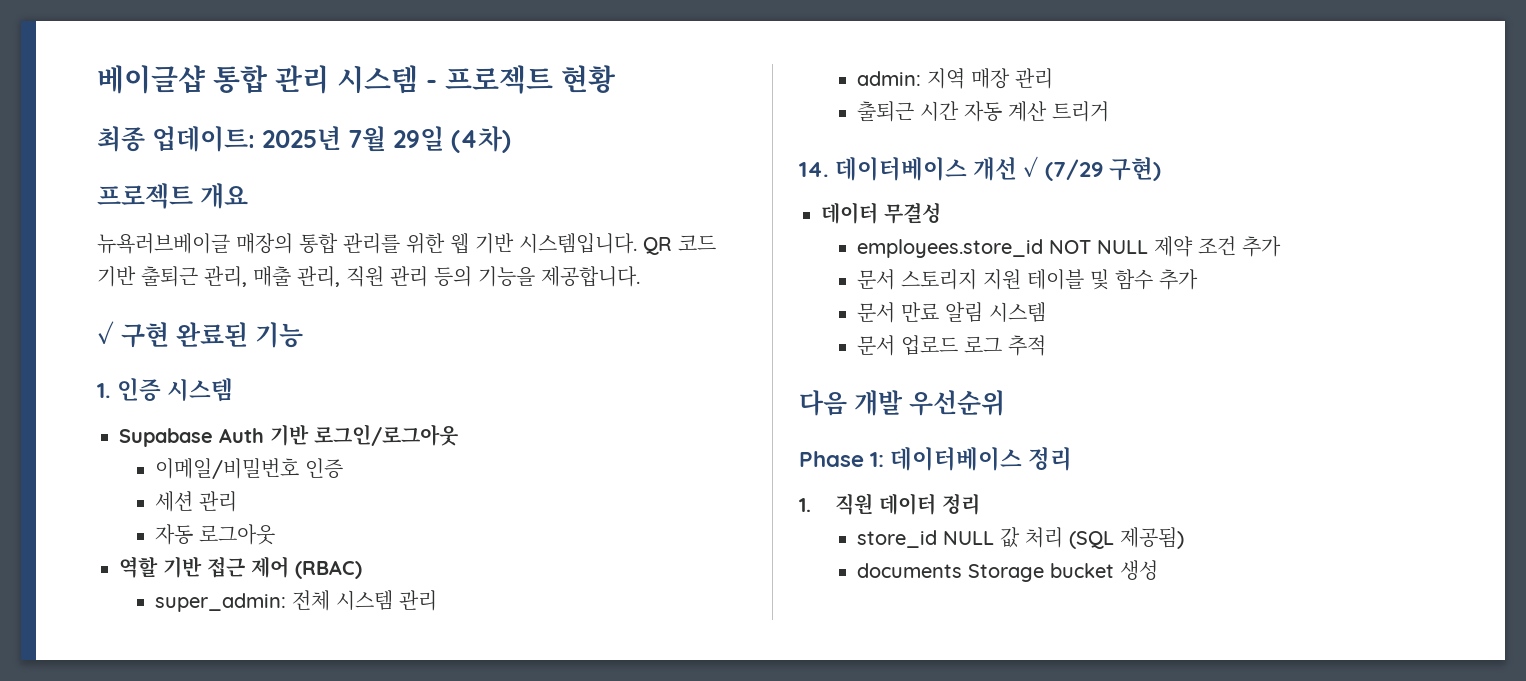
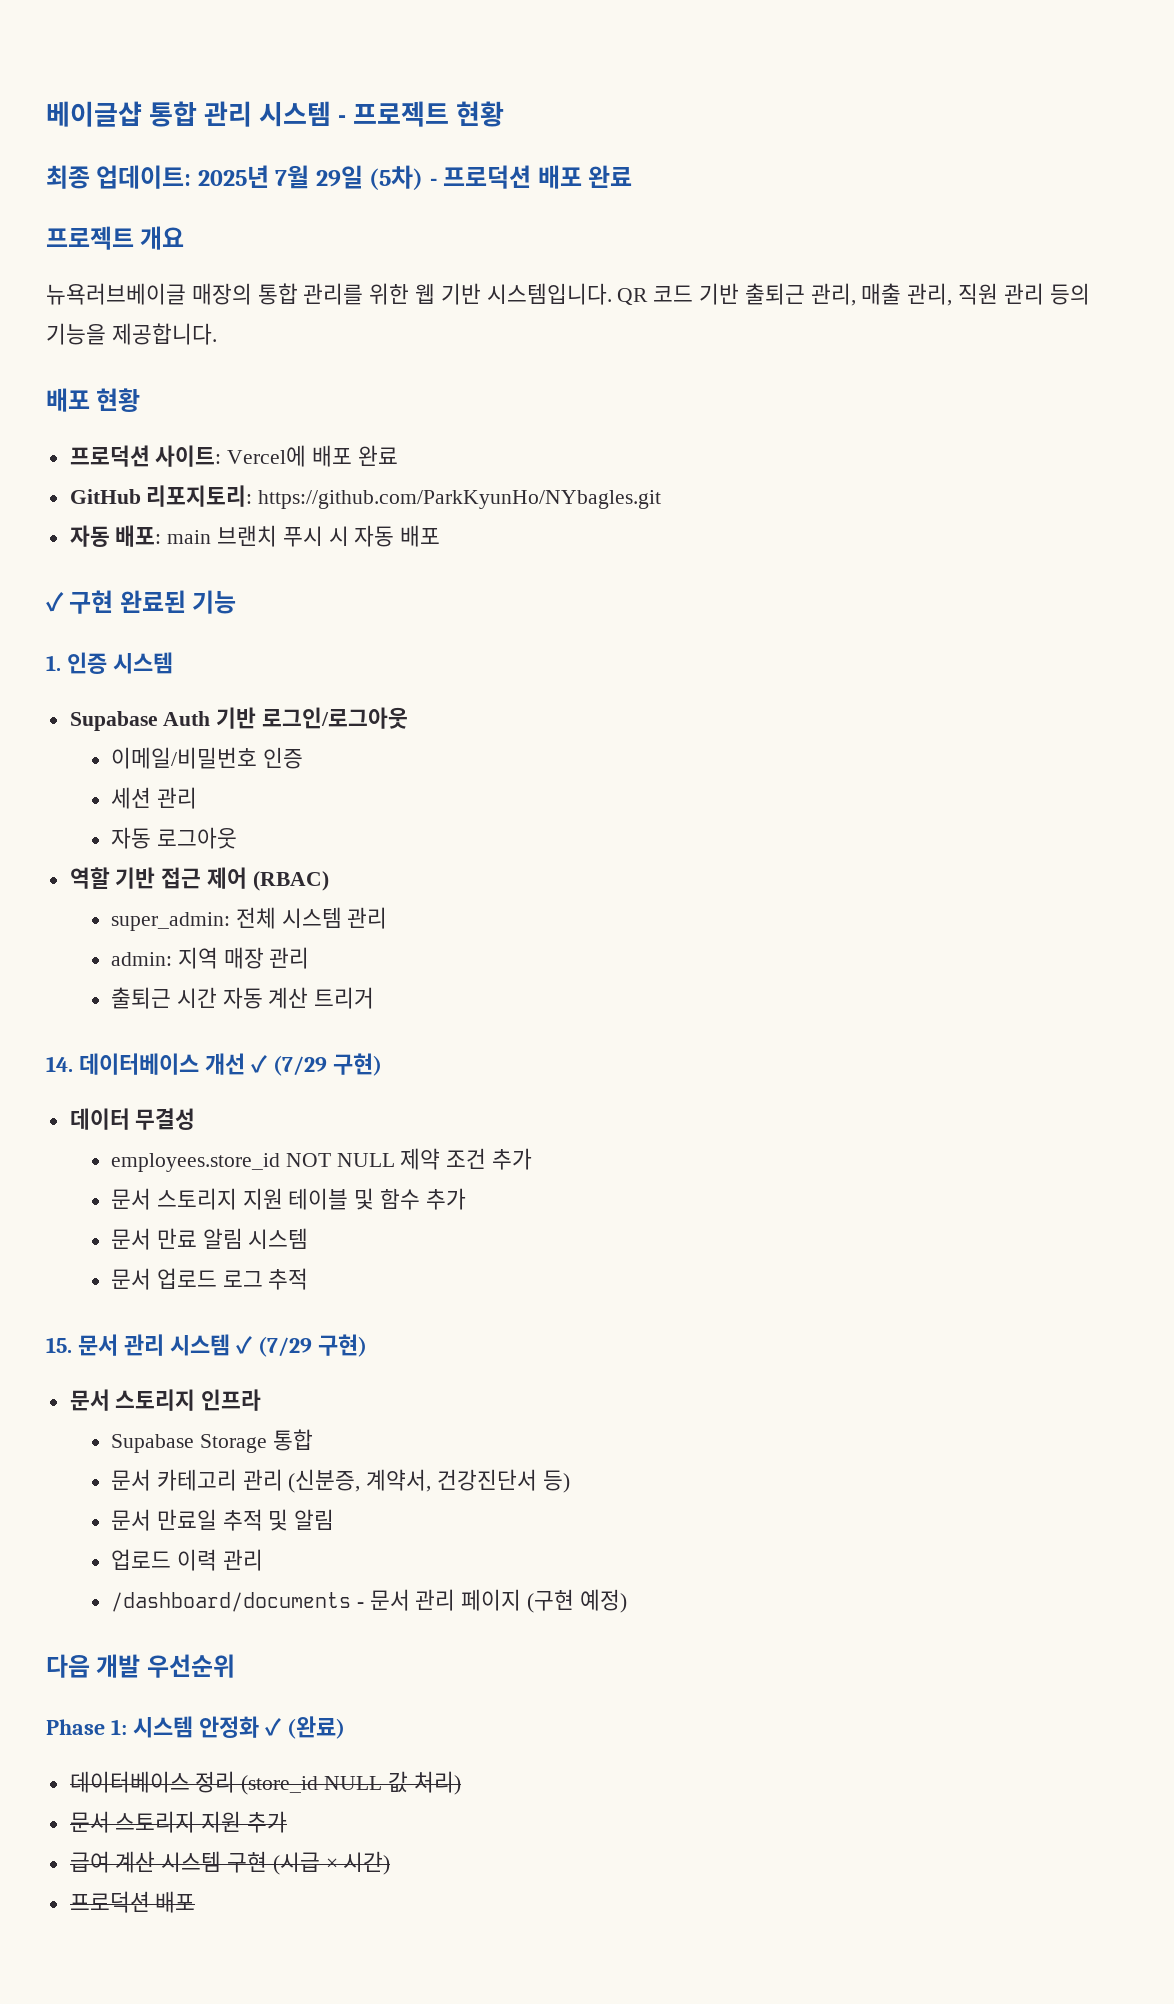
[451,126,511,153] (4차) -> [369,165,633,190] (5차) - 프로덕션 배포 완료
(640, 276) none -> [46,388,141,412] [69,445,398,467] [69,485,662,509] [69,525,441,547] // 배포 현황 // 프로덕션 사이트: Vercel에 배포 완료 // GitHub 리포지토리: https://github.com/ParkKyunHo/NYbagles.git // 자동 배포: main 브랜치 푸시 시 자동 배포
(1047, 345) none -> [46,1334,367,1357] [69,1389,262,1411] [111,1429,313,1453] [111,1469,570,1493] [111,1509,335,1531] [111,1549,263,1571] [111,1589,627,1613] // 15. 문서 관리 시스템 ✓ (7/29 구현) // 문서 스토리지 인프라 // Supabase Storage 통합 // 문서 카테고리 관리 (신분증, 계약서, 건강진단서 등) // 문서 만료일 추적 및 알림 // 업로드 이력 관리 // /dashboard/documents - 문서 관리 페이지 (구현 예정)
[890,447,1073,471] [799,493,981,515] [857,527,1185,549] [857,560,1159,582] 데이터베이스 정리 // 1. 직원 데이터 정리 // store_id NULL 값 처리 (SQL 제공됨) // documents Storage bucket 생성 -> [132,1716,345,1739] [69,1771,461,1795] [69,1811,288,1833] [69,1851,391,1875] [69,1891,196,1913] 시스템 안정화 ✓ (완료) // 데이터베이스 정리 (store_id NULL 값 처리) // 문서 스토리지 지원 추가 // 급여 계산 시스템 구현 (시급 × 시간) // 프로덕션 배포

